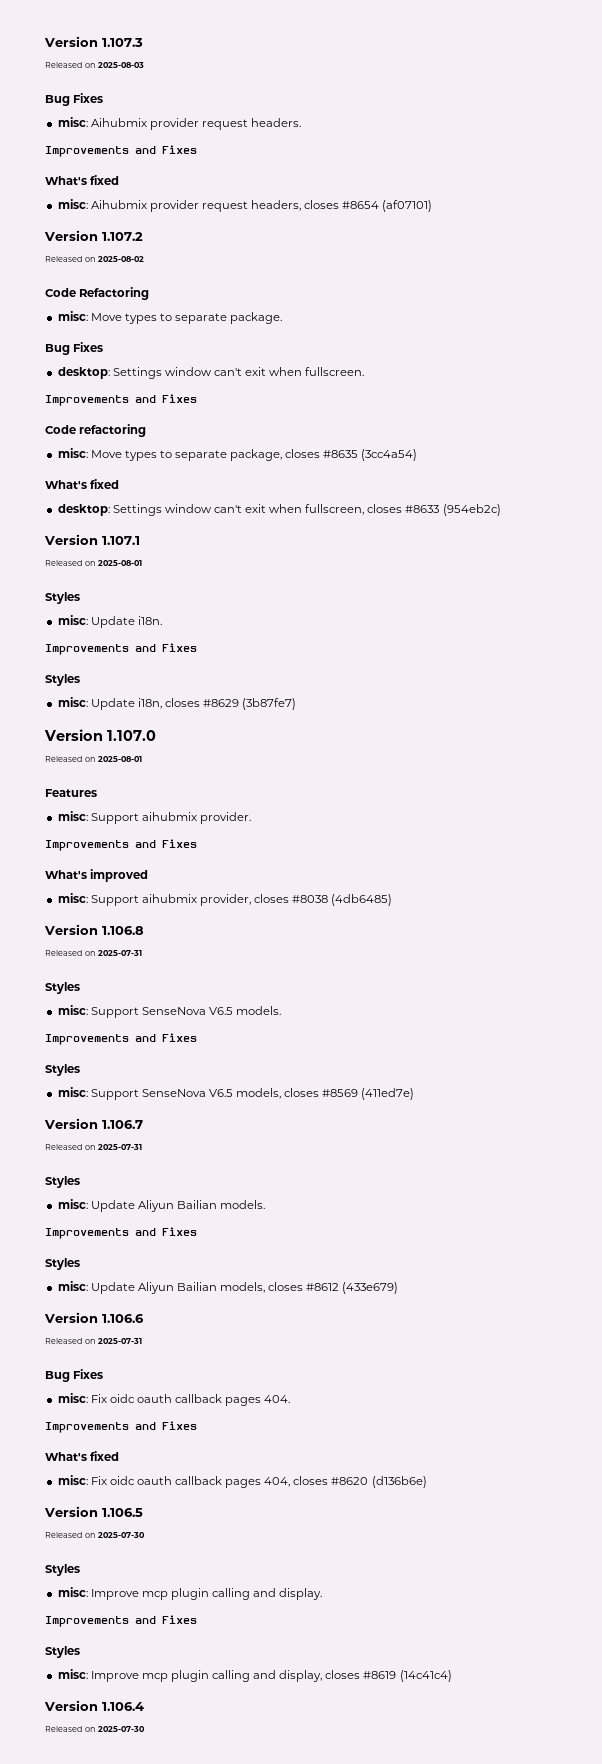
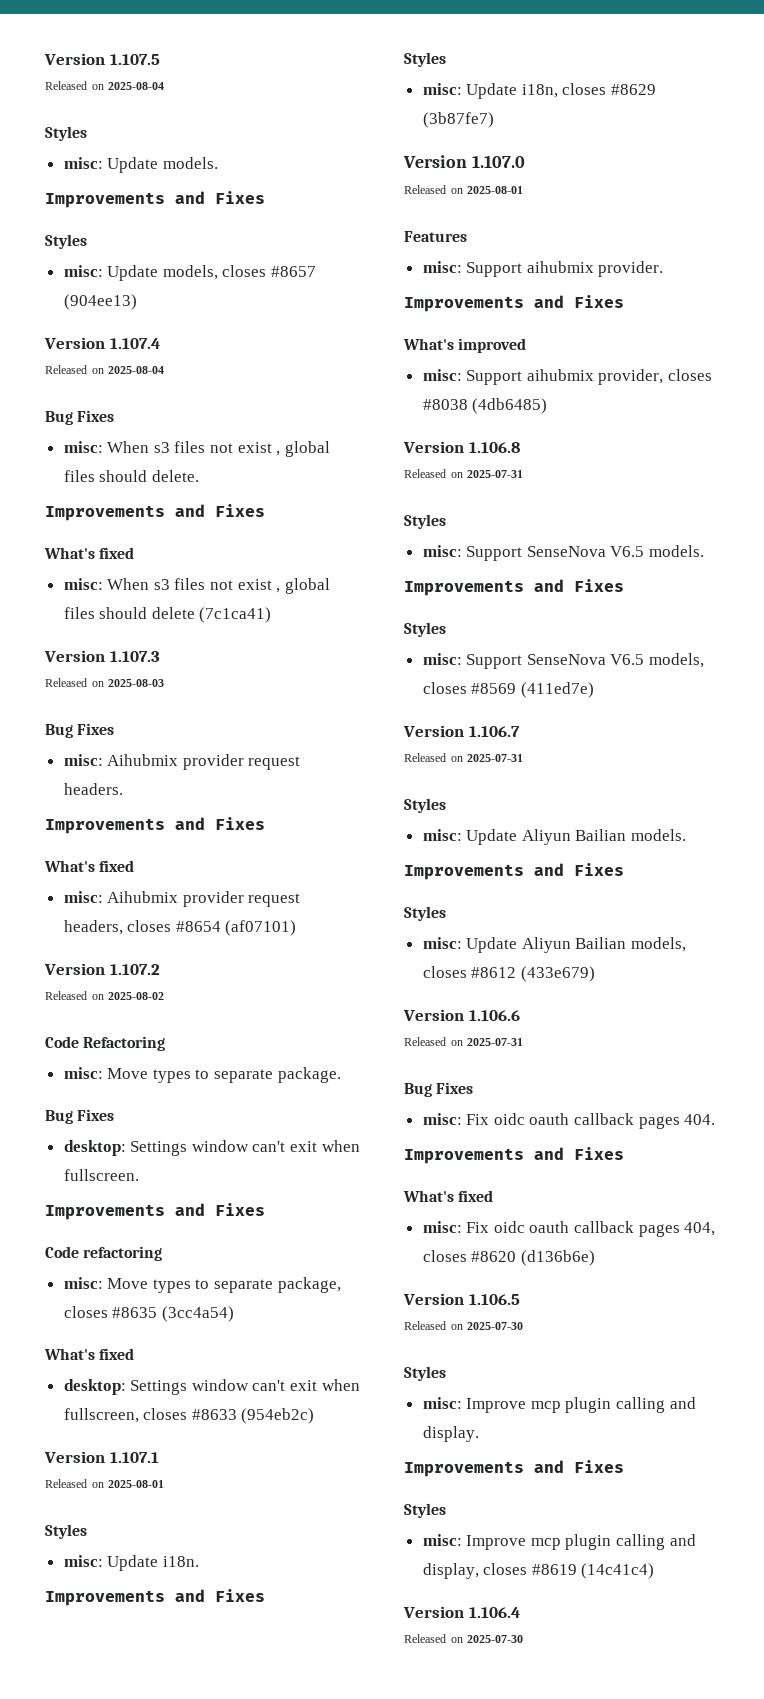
[44,36,98,47] Version -> [44,53,160,65] [45,81,165,90] [45,126,87,141] [63,157,218,173] [45,191,265,208] [45,234,87,249] [63,265,317,281] [63,294,137,310] [44,337,160,349] [45,365,165,374] [45,410,115,425] [63,441,330,457] [63,470,199,482] [45,504,265,521] [44,547,135,559] [63,578,330,594] [63,607,272,623] [44,650,105,662] Version 1.107.5 // Released on 2025-08-04 // Styles // misc: Update models. // Improvements and Fixes // Styles // misc: Update models, closes #8657 (904ee13) // Version 1.107.4 // Released on 2025-08-04 // Bug Fixes // misc: When s3 files not exist , global files should delete. // Improvements and Fixes // What's fixed // misc: When s3 files not exist , global files should delete (7c1ca41) // Version

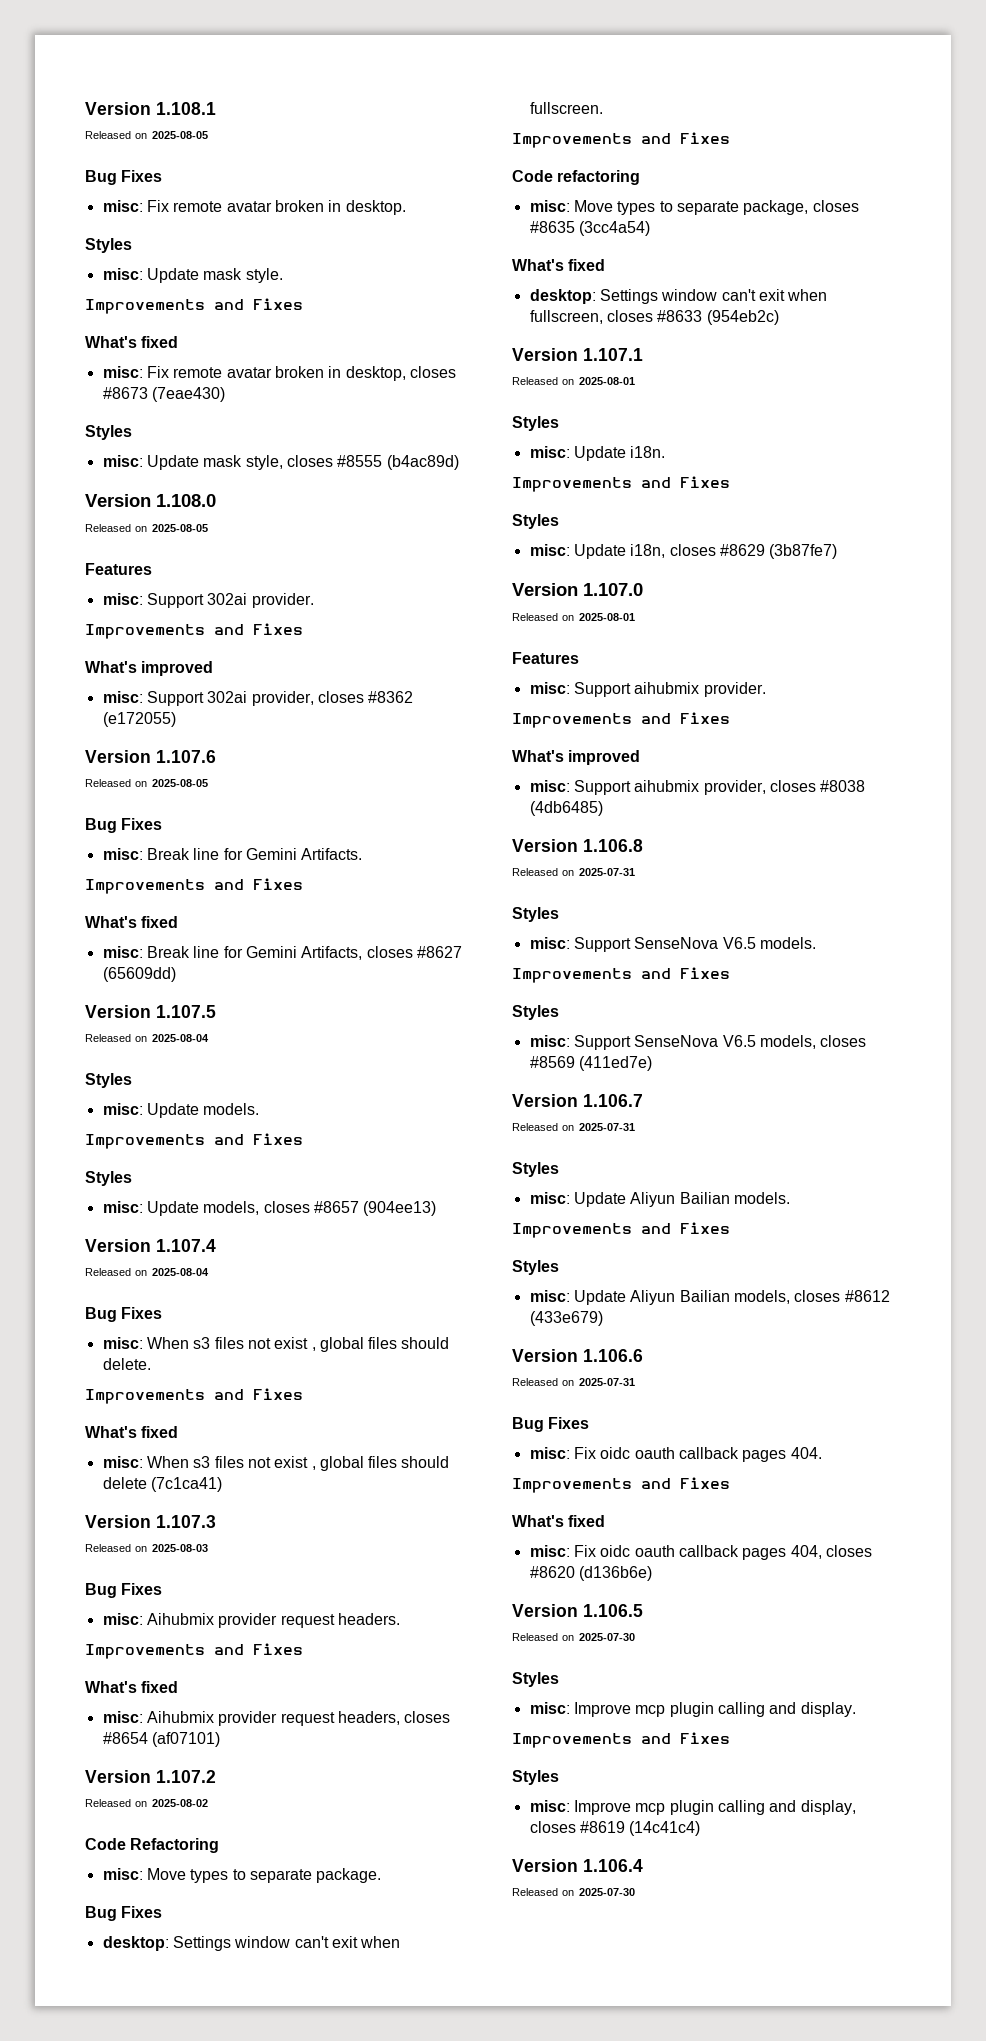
[44,53,105,65] Version -> [85,102,216,115] [85,131,208,139] [85,170,163,185] [102,200,406,215] [85,238,132,253] [102,268,283,283] [85,298,303,314] [85,336,179,348] [102,366,456,381] [102,387,225,402] [85,425,132,440] [102,455,459,470] [85,494,216,507] [85,524,208,532] [85,563,152,575] [102,593,314,608] [85,623,303,639] [85,661,214,676] [102,691,414,706] [102,712,176,727] [85,750,216,763] [85,779,208,787] [85,818,163,833] [102,848,363,860] [85,878,303,894] [85,916,179,928] [102,946,462,960] [102,967,176,982] [85,1005,151,1018] Version 1.108.1 // Released on 2025-08-05 // Bug Fixes // misc: Fix remote avatar broken in desktop. // Styles // misc: Update mask style. // Improvements and Fixes // What's fixed // misc: Fix remote avatar broken in desktop, closes #8673 (7eae430) // Styles // misc: Update mask style, closes #8555 (b4ac89d) // Version 1.108.0 // Released on 2025-08-05 // Features // misc: Support 302ai provider. // Improvements and Fixes // What's improved // misc: Support 302ai provider, closes #8362 (e172055) // Version 1.107.6 // Released on 2025-08-05 // Bug Fixes // misc: Break line for Gemini Artifacts. // Improvements and Fixes // What's fixed // misc: Break line for Gemini Artifacts, closes #8627 (65609dd) // Version

